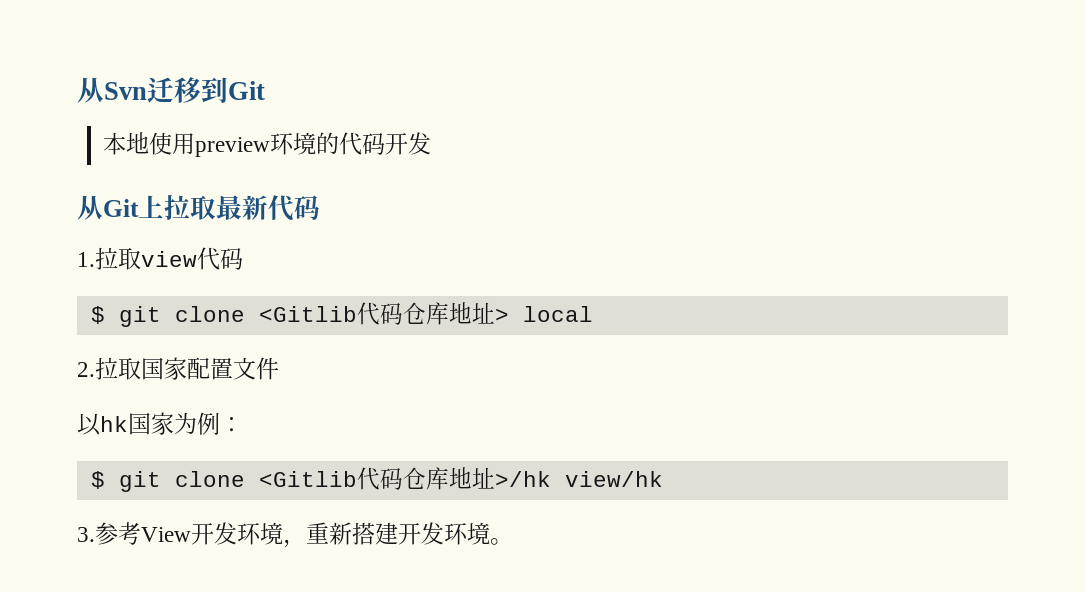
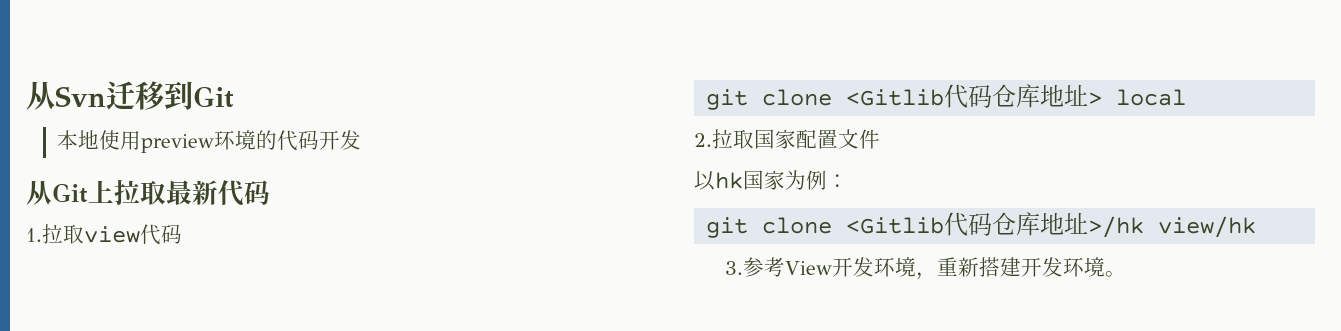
[90,306,105,324] $ -> (182, 234) none
[90,471,105,489] $ -> (848, 181) none

